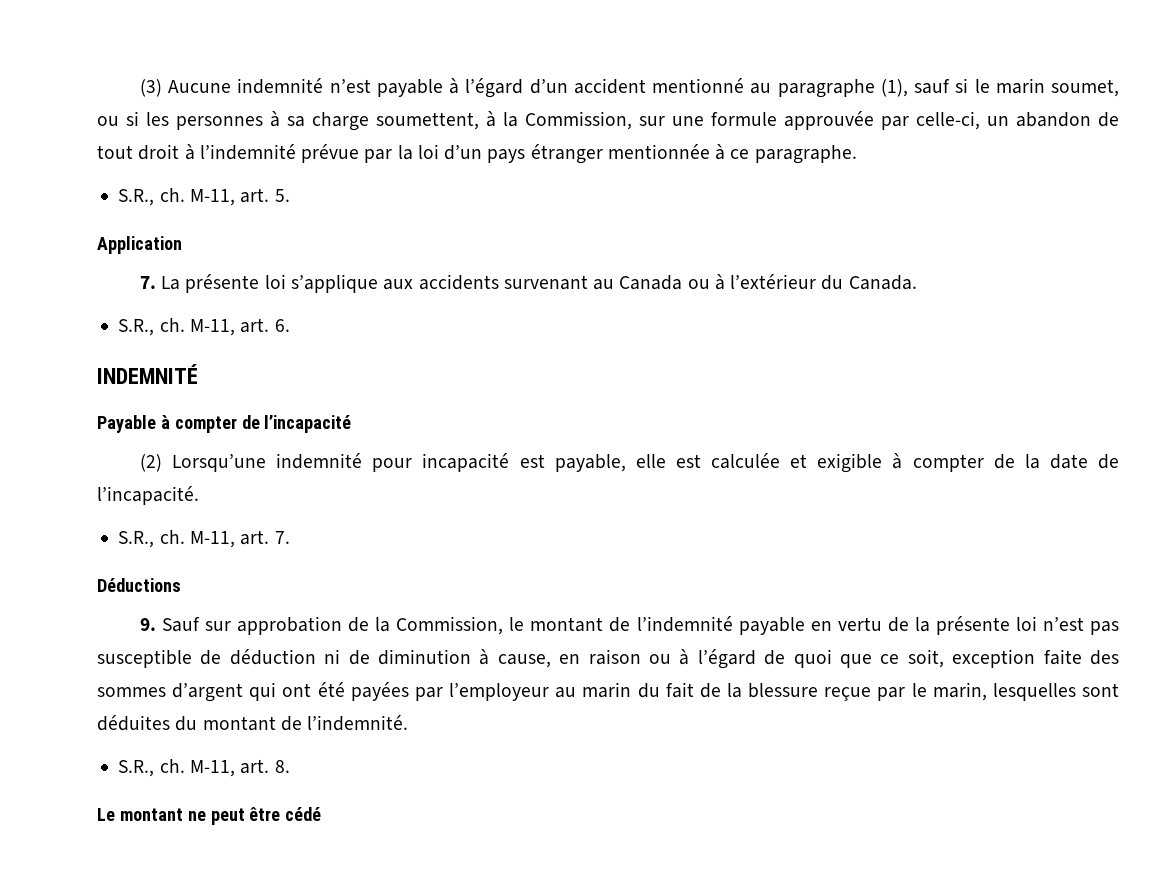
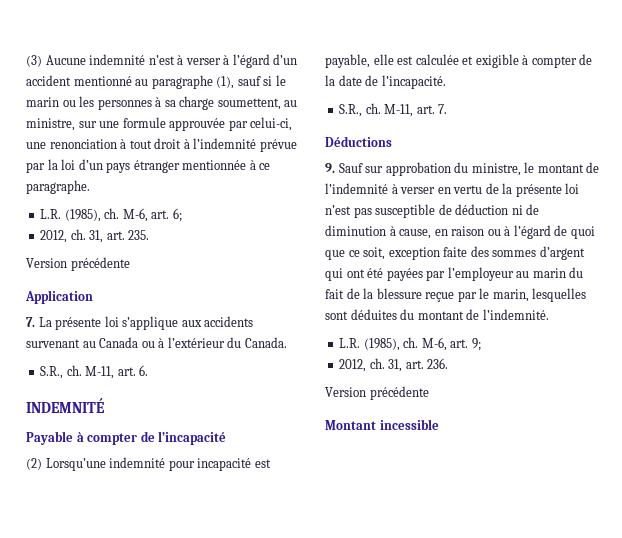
[376,79,443,97] payable -> [177,55,221,65] à verser
[1050,79,1119,97] [97,111,139,126] soumet, ou si -> [62,100,76,107] ou
[486,111,632,130] à la Commission, -> [284,100,298,107] [26,118,75,131] au ministre,
[916,111,1119,130] celle-ci, un abandon de -> [250,117,293,131] [26,139,127,149] celui-ci, une renonciation à
[118,188,290,206] S.R., ch. M-11, art. 5. -> [40,208,182,222] [40,229,150,243] [26,257,130,271] L.R. (1985), ch. M-6, art. 6; // 2012, ch. 31, art. 235. // Version précédente
[348,616,504,635] de la Commission, -> [454,162,521,176] du ministre,
[738,617,805,635] payable -> [391,184,436,194] à verser
[118,759,290,777] [97,807,322,825] S.R., ch. M-11, art. 8. // Le montant ne peut être cédé -> [339,337,481,351] [339,358,449,372] [325,386,429,400] [325,419,439,430] L.R. (1985), ch. M-6, art. 9; // 2012, ch. 31, art. 236. // Version précédente // Montant incessible

